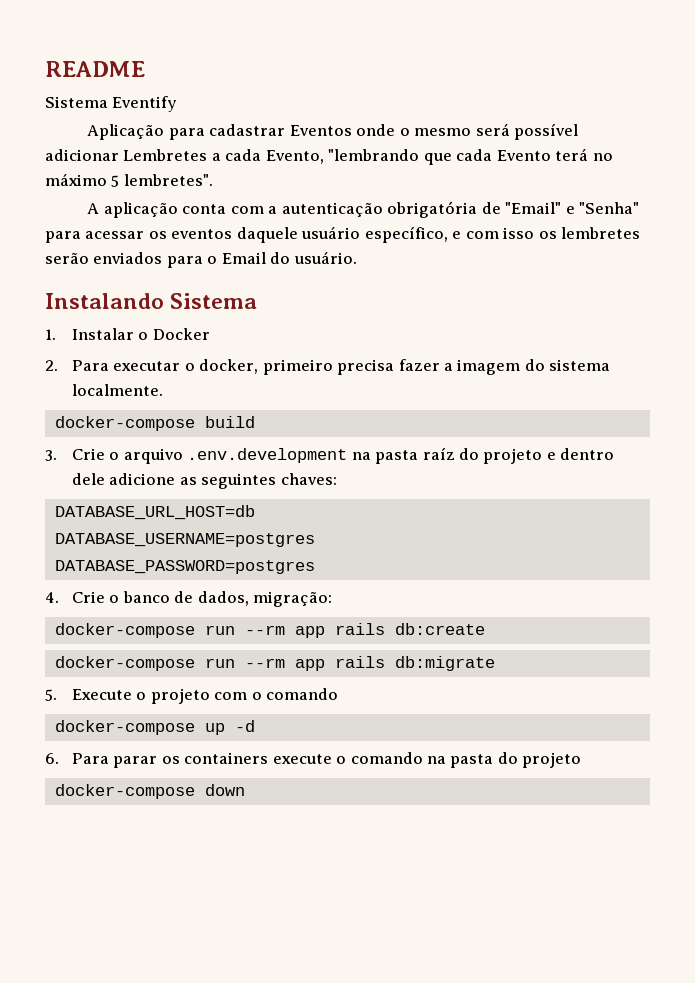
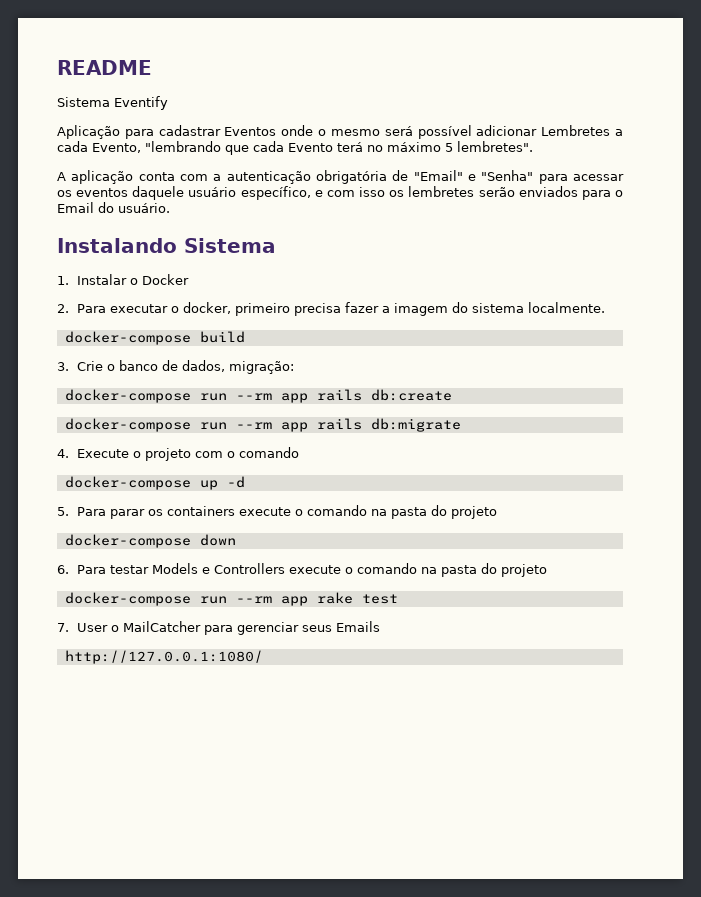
[123,447,615,464] [71,473,337,489] [54,505,255,520] [54,533,315,547] [54,560,315,574] [45,591,120,603] arquivo .env.development na pasta raíz do projeto e dentro dele adicione as seguintes chaves: // DATABASE_URL_HOST=db // DATABASE_USERNAME=postgres // DATABASE_PASSWORD=postgres // 4. Crie o -> (116, 367) none
[45,689,57,701] 5. -> [57,449,69,458] 4.
[45,753,59,764] 6. -> [57,507,69,516] 5.
(245, 790) none -> [57,563,548,577] [64,592,398,606] [57,621,381,635] [64,650,263,664] // 6. Para testar Models e Controllers execute o comando na pasta do projeto // docker-compose run --rm app rake test // 7. User o MailCatcher para gerenciar seus Emails // http://127.0.0.1:1080/

